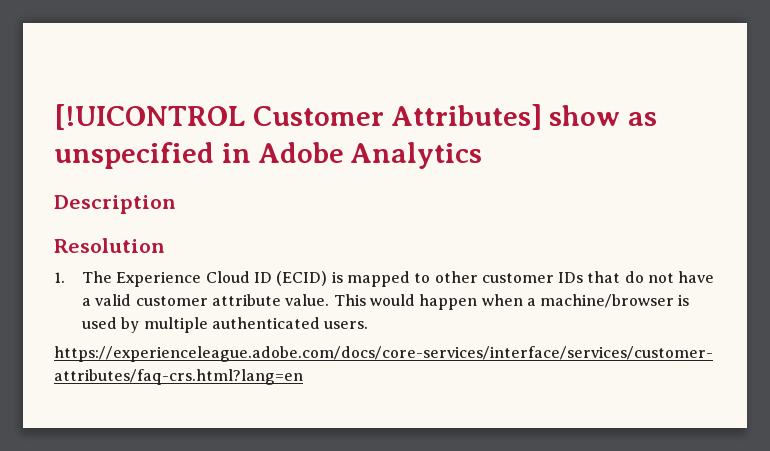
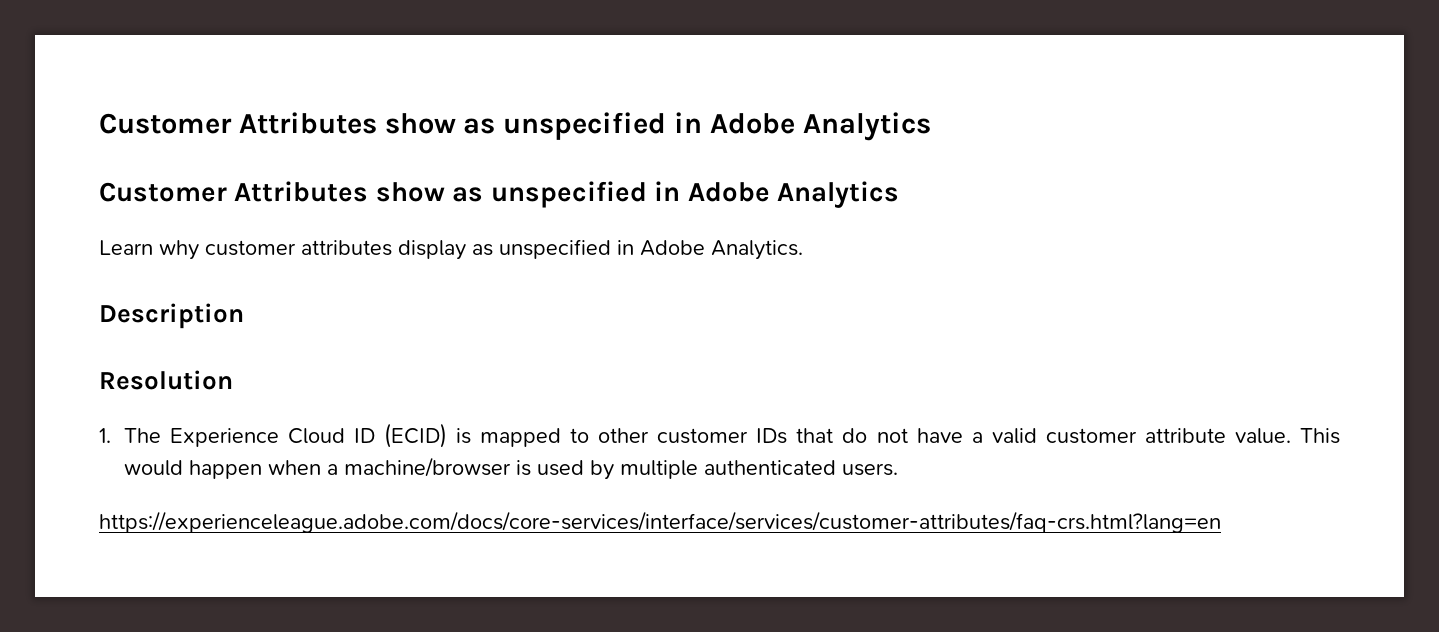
[54,104,658,130] [54,142,483,169] [!UICONTROL Customer Attributes] show as unspecified in Adobe Analytics -> [99,112,931,141] [99,181,899,208] [99,239,803,260] Customer Attributes show as unspecified in Adobe Analytics // Customer Attributes show as unspecified in Adobe Analytics // Learn why customer attributes display as unspecified in Adobe Analytics.

